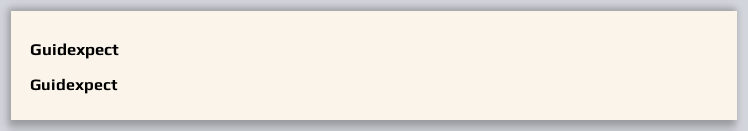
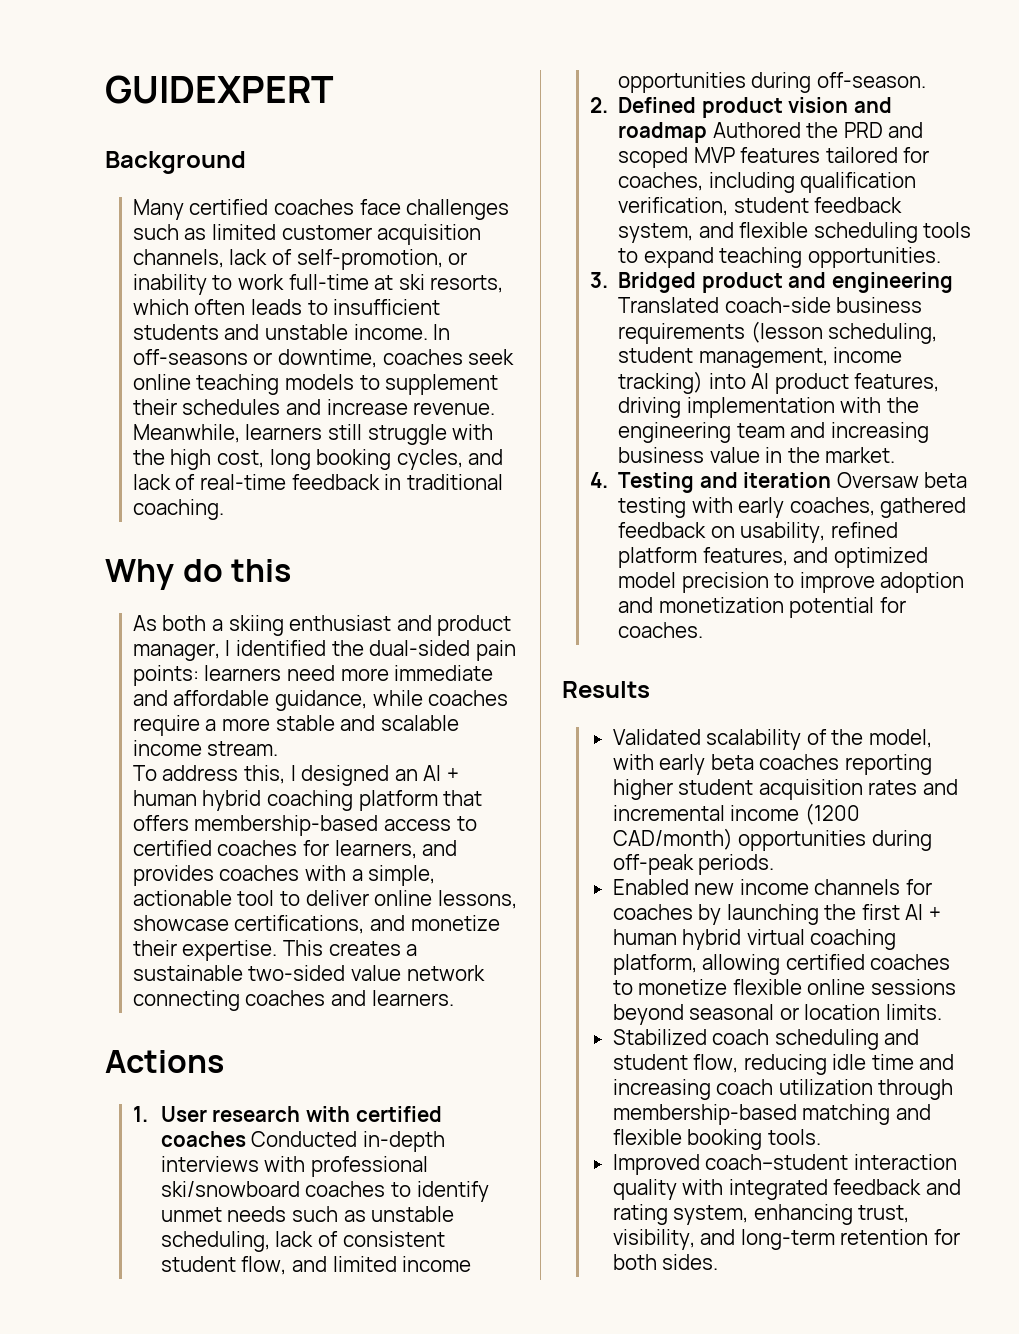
[30,43,119,59] [30,78,118,94] Guidexpect // Guidexpect -> [105,75,334,104] [105,151,246,174] [132,199,510,220] [132,224,482,245] [132,249,468,270] [132,274,504,295] [132,299,441,315] [132,324,451,340] [132,349,515,368] [132,374,499,395] [132,399,496,415] [132,424,494,445] [132,449,504,470] [132,474,503,490] [132,499,224,520] [105,559,292,590] [132,615,512,636] [132,640,516,661] [132,665,494,686] [132,690,509,711] [132,715,459,736] [132,740,279,756] [132,765,459,786] [132,790,483,811] [132,815,477,836] [132,840,458,859] [132,865,436,886] [132,890,517,909] [132,915,500,934] [132,940,418,961] [132,965,485,981] [132,990,454,1011] [105,1050,224,1073] [132,1106,442,1122] [160,1131,445,1152] [160,1156,428,1177] [160,1181,489,1202] [160,1206,455,1222] [160,1231,445,1252] [160,1256,472,1275] [617,72,926,93] [589,97,892,118] [618,122,924,143] [618,147,930,168] [618,172,917,193] [618,197,903,216] [618,222,972,243] [618,247,941,268] [589,272,953,293] [618,297,923,313] [618,321,938,344] [618,347,903,368] [618,371,940,394] [618,397,919,418] [618,422,929,443] [618,447,896,463] [589,472,968,493] [618,497,967,518] [618,522,898,543] [618,547,928,568] [618,572,965,593] [618,597,906,618] [618,622,704,638] [562,681,650,698] [612,729,932,750] [612,754,932,775] [612,779,958,800] [612,803,860,825] [612,828,932,851] [612,854,775,875] [612,879,932,895] [612,904,941,925] [612,929,897,950] [612,954,951,975] [612,979,956,995] [612,1004,942,1025] [612,1029,920,1050] [612,1054,955,1075] [612,1079,954,1100] [612,1104,931,1125] [612,1129,821,1150] [612,1154,957,1175] [612,1179,961,1200] [612,1204,910,1225] [612,1229,960,1250] [612,1254,719,1270] GUIDEXPERT // Background // Many certified coaches face challenges such as limited customer acquisition channels, lack of self-promotion, or inability to work full-time at ski resorts, which often leads to insufficient students and unstable income. In off-seasons or downtime, coaches seek online teaching models to supplement their schedules and increase revenue. Meanwhile, learners still struggle with the high cost, long booking cycles, and lack of real-time feedback in traditional coaching. // Why do this // As both a skiing enthusiast and product manager, I identified the dual-sided pain points: learners need more immediate and affordable guidance, while coaches require a more stable and scalable income stream. // To address this, I designed an AI + human hybrid coaching platform that offers membership-based access to certified coaches for learners, and provides coaches with a simple, actionable tool to deliver online lessons, showcase certifications, and monetize their expertise. This creates a sustainable two-sided value network connecting coaches and learners. // Actions // 1. User research with certified coaches Conducted in-depth interviews with professional ski/snowboard coaches to identify unmet needs such as unstable scheduling, lack of consistent student flow, and limited income opportunities during off-season. // 2. Defined product vision and roadmap Authored the PRD and scoped MVP features tailored for coaches, including qualification verification, student feedback system, and flexible scheduling tools to expand teaching opportunities. // 3. Bridged product and engineering Translated coach-side business requirements (lesson scheduling, student management, income tracking) into AI product features, driving implementation with the engineering team and increasing business value in the market. // 4. Testing and iteration Oversaw beta testing with early coaches, gathered feedback on usability, refined platform features, and optimized model precision to improve adoption and monetization potential for coaches. // Results // Validated scalability of the model, with early beta coaches reporting higher student acquisition rates and incremental income (1200 CAD/month) opportunities during off-peak periods. // Enabled new income channels for coaches by launching the first AI + human hybrid virtual coaching platform, allowing certified coaches to monetize flexible online sessions beyond seasonal or location limits. // Stabilized coach scheduling and student flow, reducing idle time and increasing coach utilization through membership-based matching and flexible booking tools. // Improved coach–student interaction quality with integrated feedback and rating system, enhancing trust, visibility, and long-term retention for both sides.

